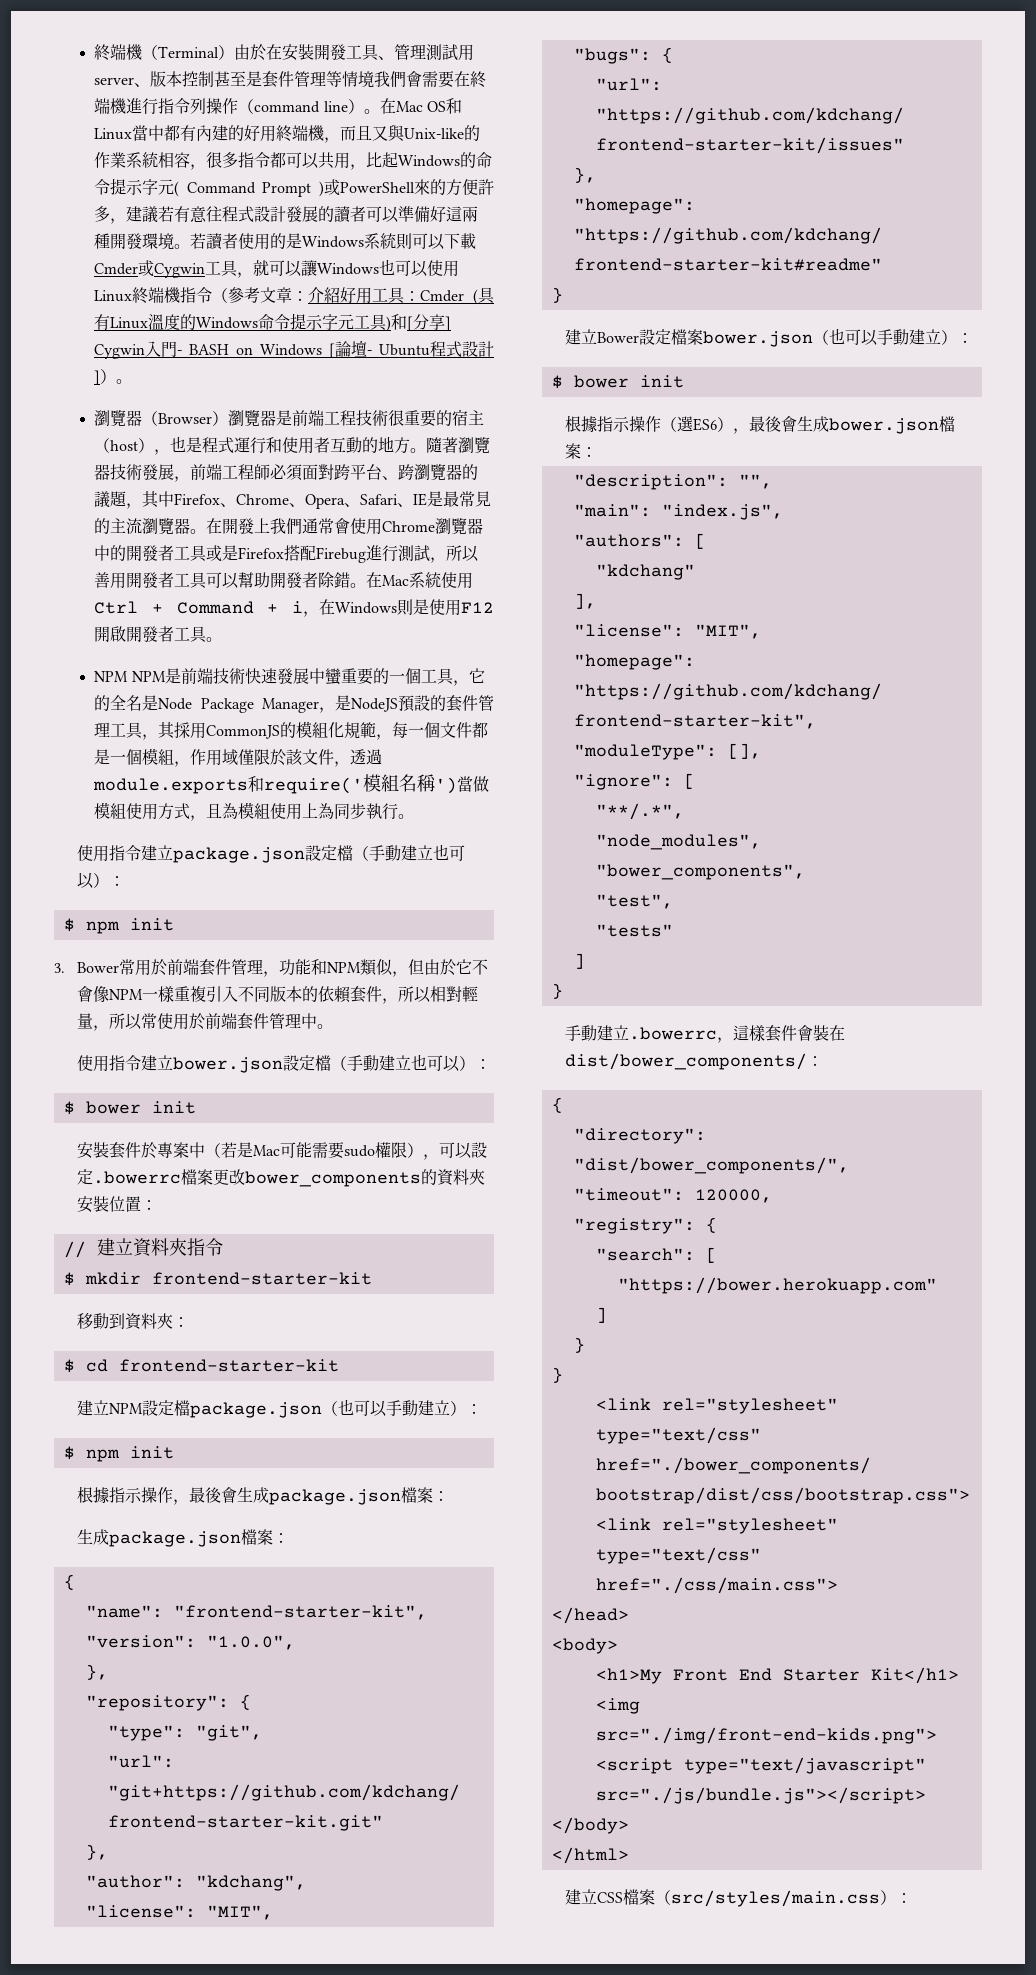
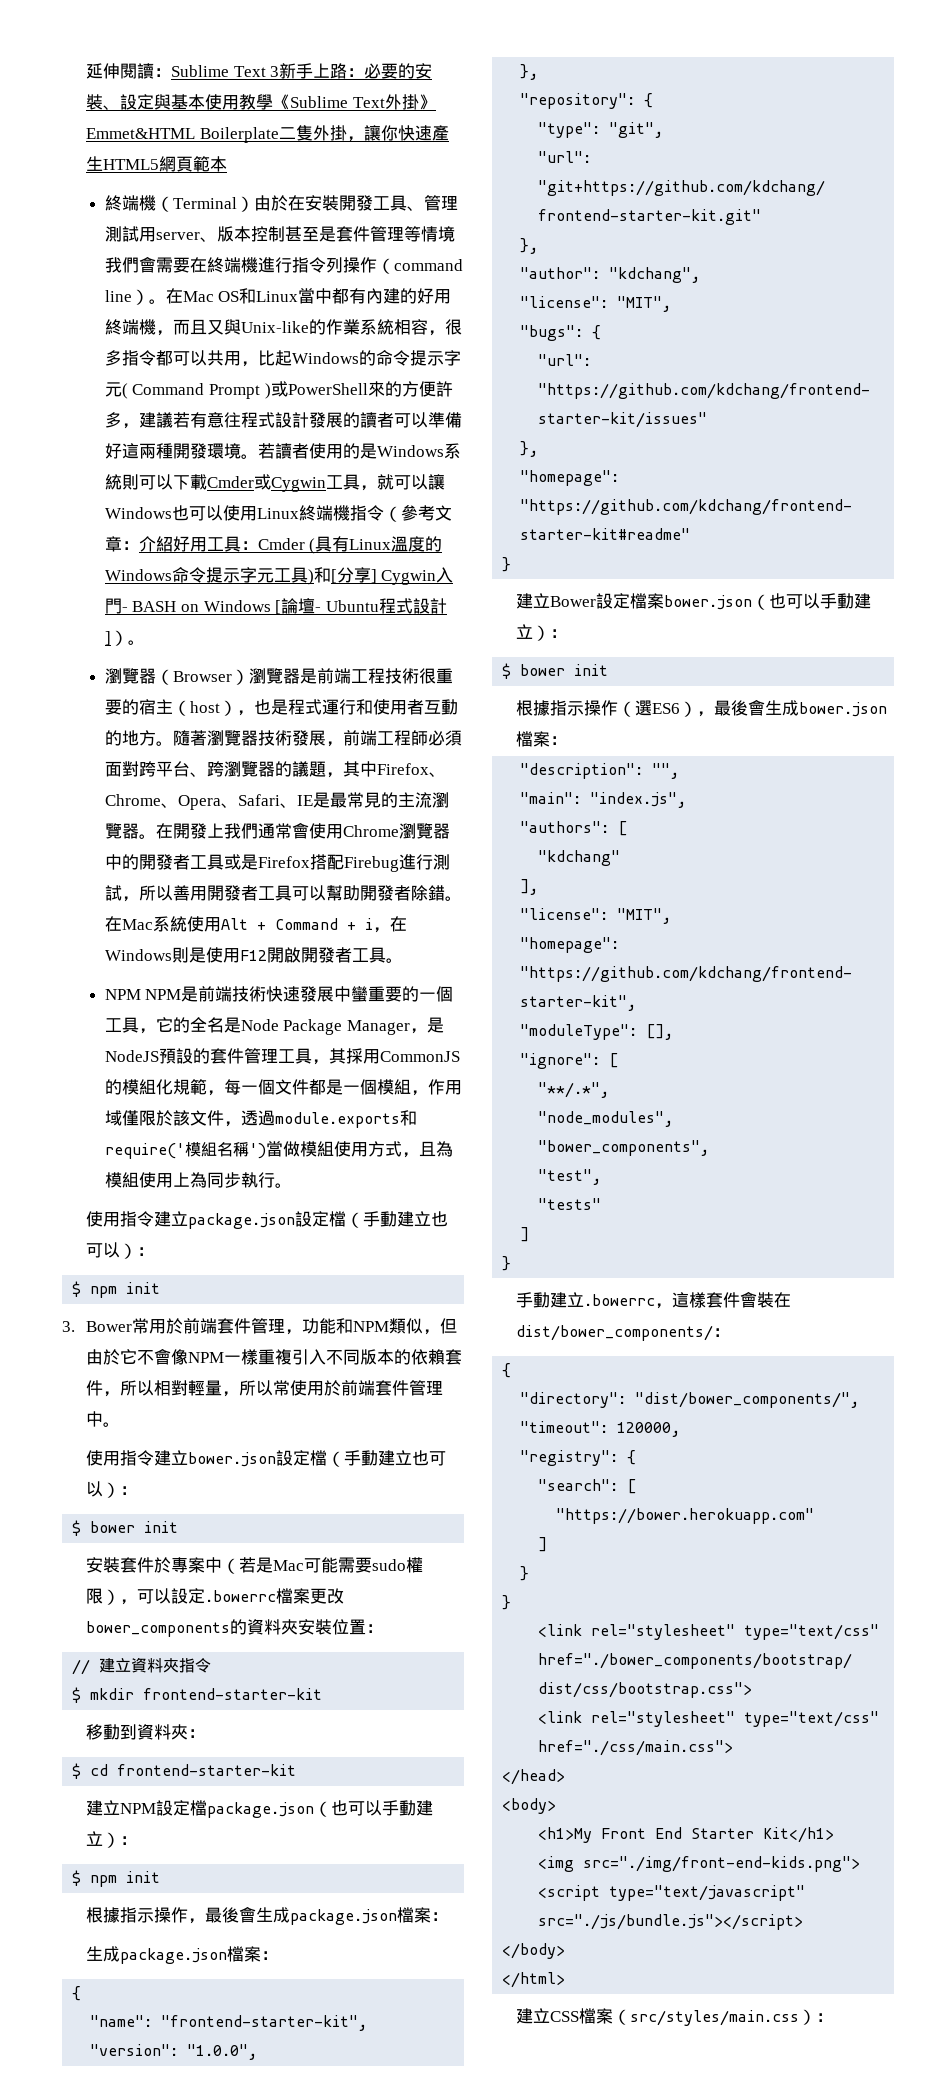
(94, 52) none -> [86,63,433,79] [86,94,436,110] [86,125,449,143] [86,156,228,172] 延伸閱讀：Sublime Text 3新手上路：必要的安裝、設定與基本使用教學《Sublime Text外掛》Emmet&HTML Boilerplate二隻外掛，讓你快速產生HTML5網頁範本 //
[94,601,139,614] Ctrl -> [220,918,248,930] Alt

